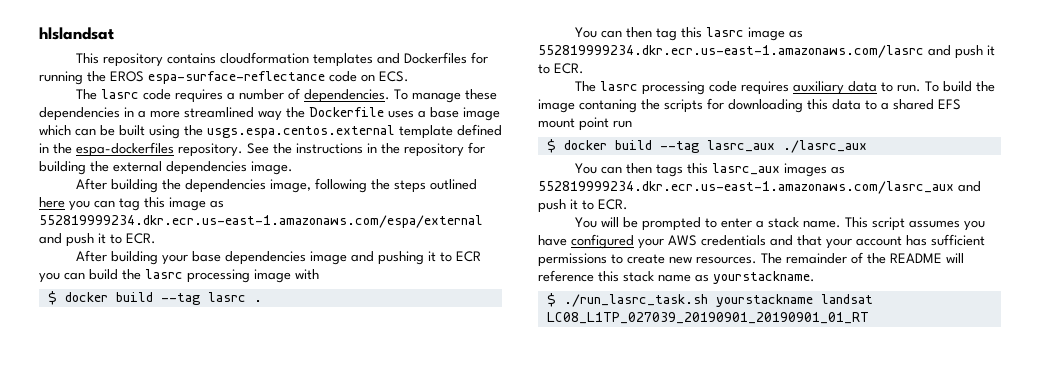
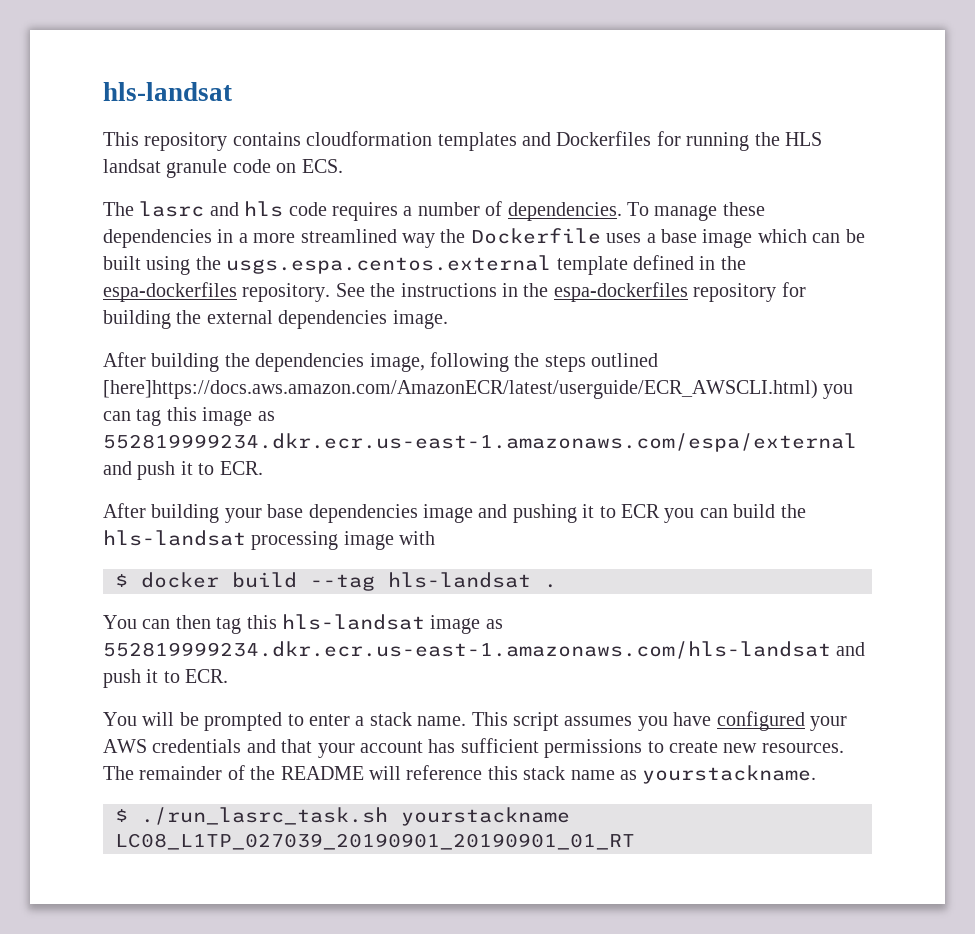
[39,27,114,40] hlslandsat -> [103,82,232,101] hls-landsat
[110,71,325,84] EROS espa-surface-reflectance -> [784,132,822,146] [103,159,228,178] HLS landsat granule
(140, 94) none -> [209,201,284,217] and hls
(400, 148) none -> [553,282,688,302] espa-dockerfiles
[39,197,65,208] here -> [103,380,818,399] [here]https://docs.aws.amazon.com/AmazonECR/latest/userguide/ECR_AWSCLI.html)
[145,269,183,279] lasrc -> [103,530,246,546] hls-landsat
[207,292,246,302] lasrc -> [388,572,531,588] hls-landsat
[706,27,804,41] [538,45,995,59] [538,63,584,74] [575,81,996,95] [538,98,961,113] [538,117,632,131] [546,139,867,153] [575,163,846,177] [538,181,954,194] lasrc image as 552819999234.dkr.ecr.us-east-1.amazonaws.com/lasrc and push it to ECR. // The lasrc processing code requires auxiliary data to run. To build the image contaning the scripts for downloading this data to a shared EFS mount point run // $ docker build --tag lasrc_aux ./lasrc_aux // You can then tags this lasrc_aux images as 552819999234.dkr.ecr.us-east-1.amazonaws.com/lasrc_aux -> [282,614,503,634] [103,641,831,659] hls-landsat image as 552819999234.dkr.ecr.us-east-1.amazonaws.com/hls-landsat
[820,294,873,304] landsat -> (570, 816) none

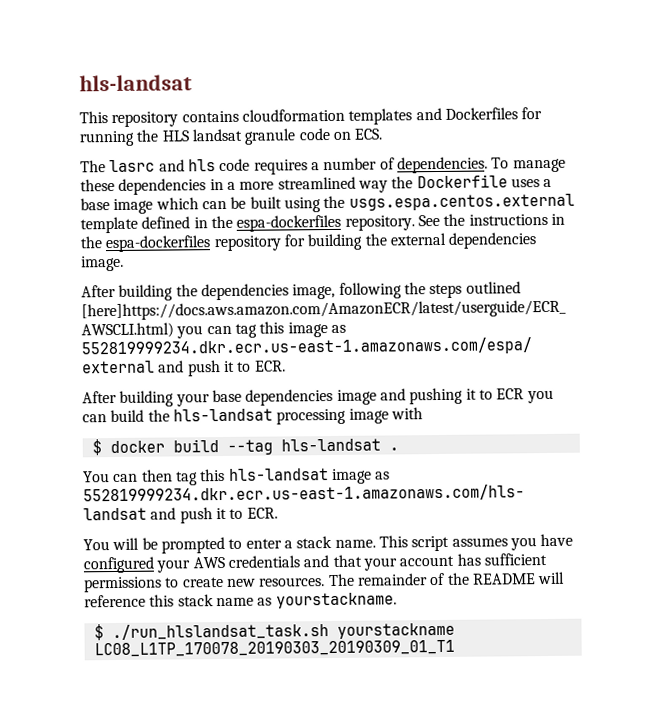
[141,807,570,826] [115,833,635,850] ./run_lasrc_task.sh yourstackname LC08_L1TP_027039_20190901_20190901_01_RT -> [111,622,455,641] [93,639,455,658] ./run_hlslandsat_task.sh yourstackname LC08_L1TP_170078_20190303_20190309_01_T1

